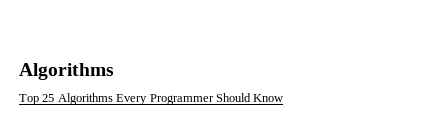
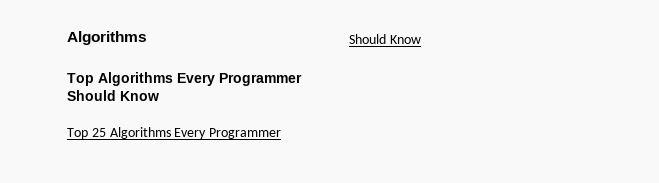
[19,63,114,80] Algorithms -> [67,31,147,45] [67,72,302,86] [67,90,159,101] Algorithms // Top Algorithms Every Programmer Should Know

